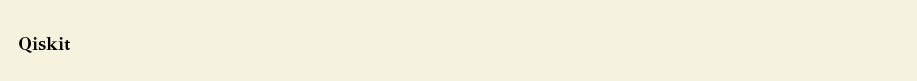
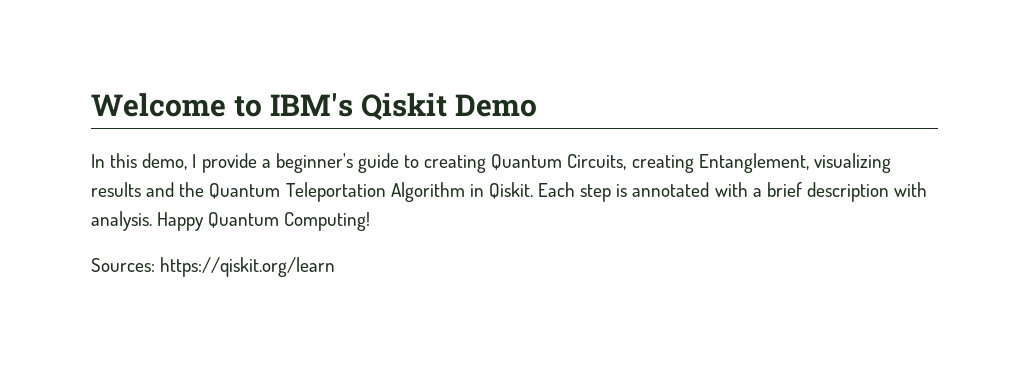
[18,37,71,53] Qiskit -> [91,93,538,121] [91,153,891,173] [91,182,928,202] [91,211,371,231] [91,257,336,277] Welcome to IBM's Qiskit Demo // In this demo, I provide a beginner's guide to creating Quantum Circuits, creating Entanglement, visualizing results and the Quantum Teleportation Algorithm in Qiskit. Each step is annotated with a brief description with analysis. Happy Quantum Computing! // Sources: https://qiskit.org/learn

